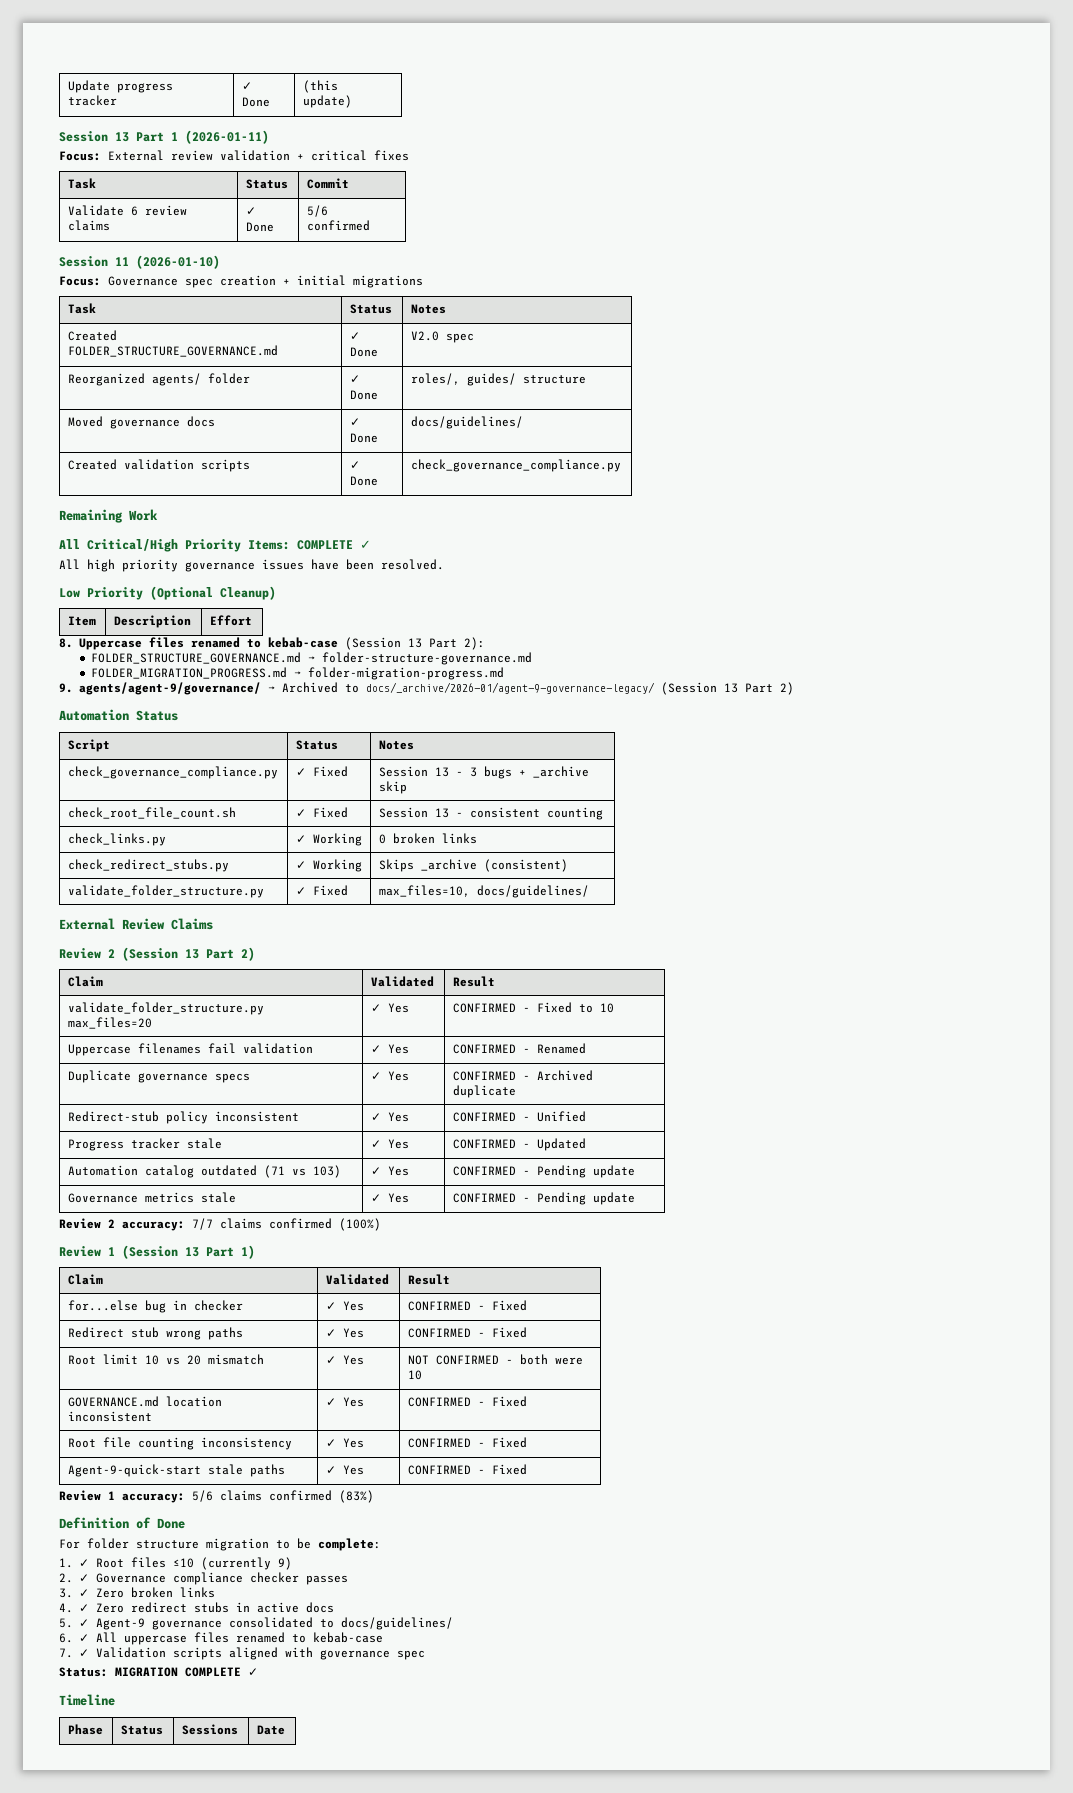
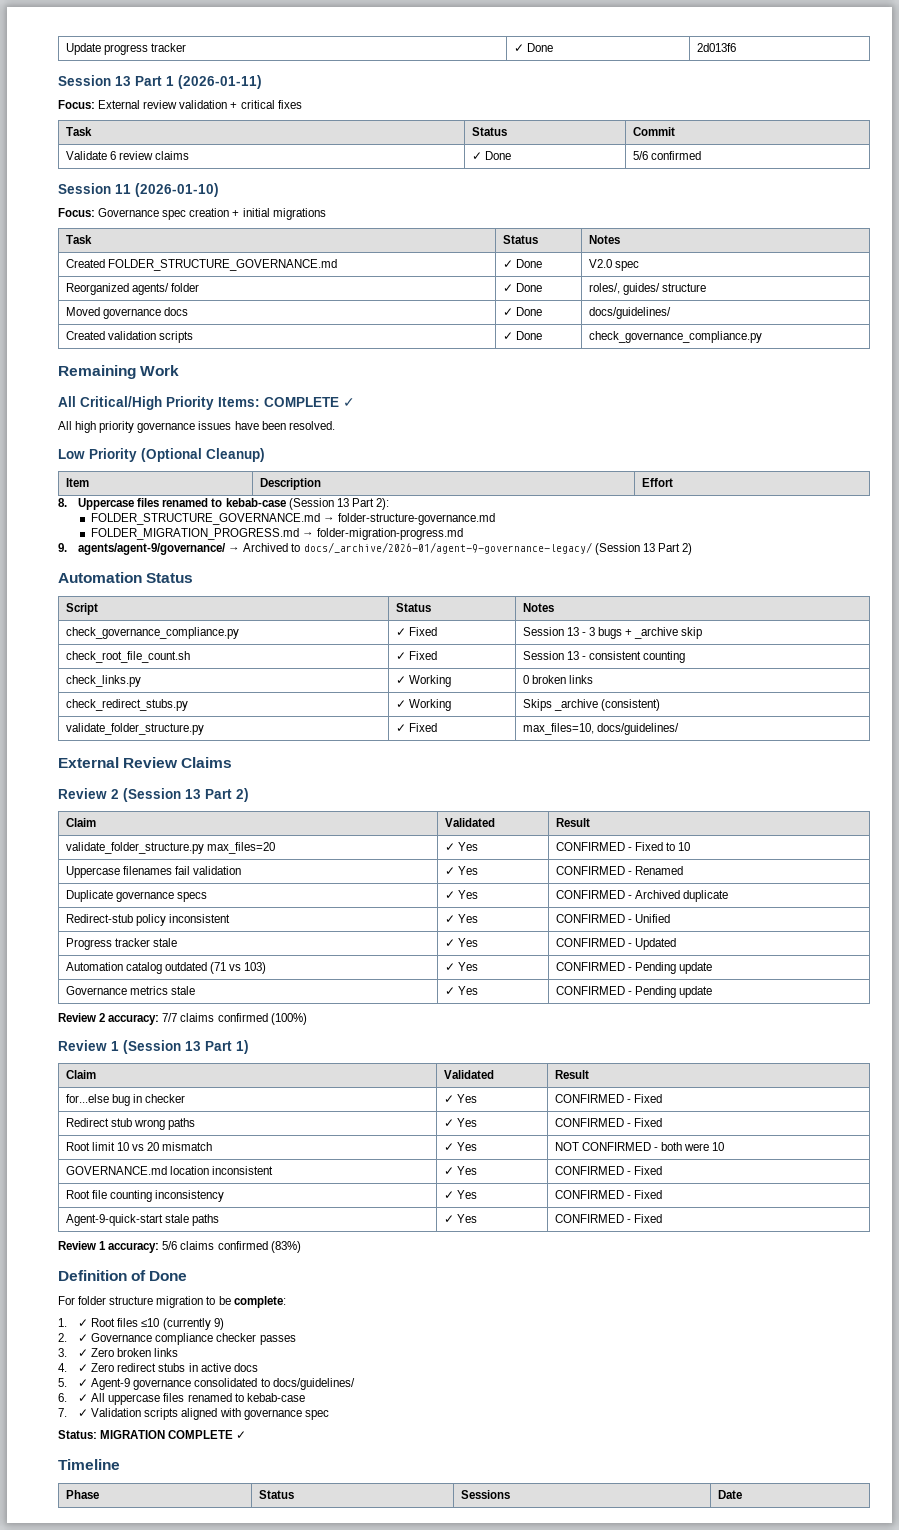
[302,80,338,93] [302,95,352,108] (this update) -> [696,43,736,52] 2d013f6

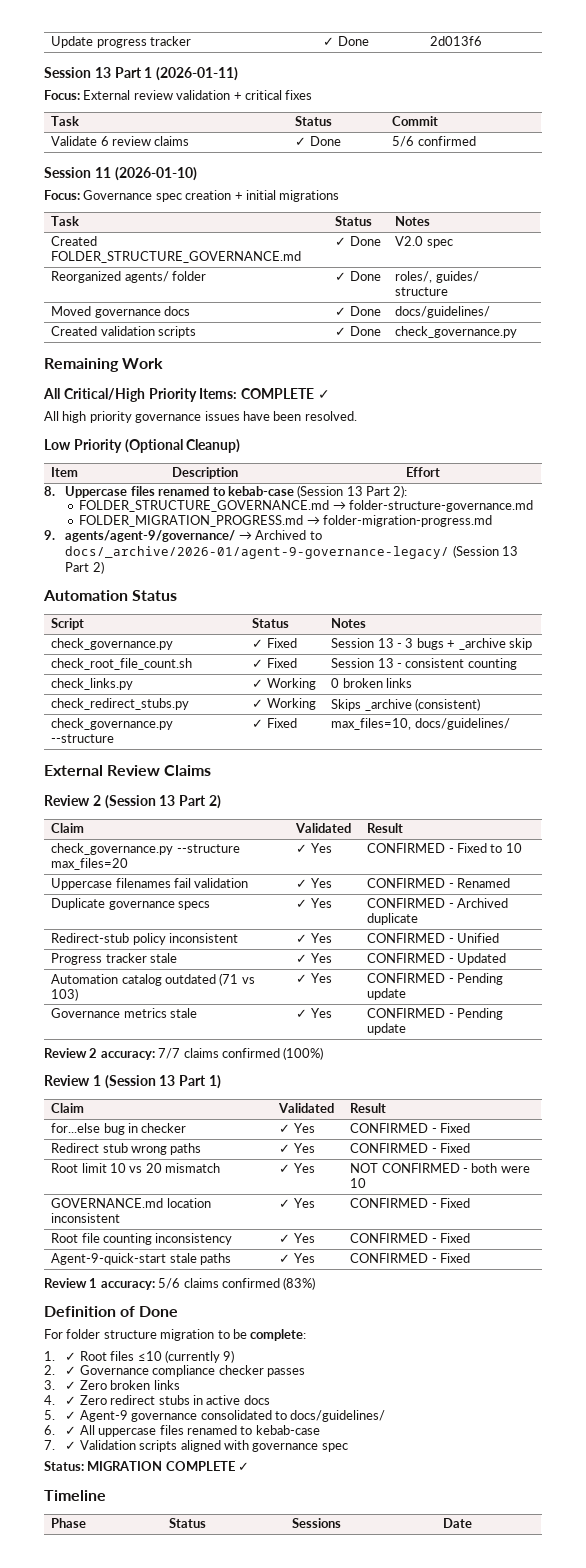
[588,331,762,343] check_governance_compliance.py -> [395,326,518,338] check_governance.py
[65,627,239,639] check_governance_compliance.py -> [51,638,174,650] check_governance.py
[65,723,204,735] validate_folder_structure.py -> [51,718,174,730] [51,734,115,743] check_governance.py --structure
[65,842,204,854] validate_folder_structure.py -> [51,843,240,855] check_governance.py --structure

